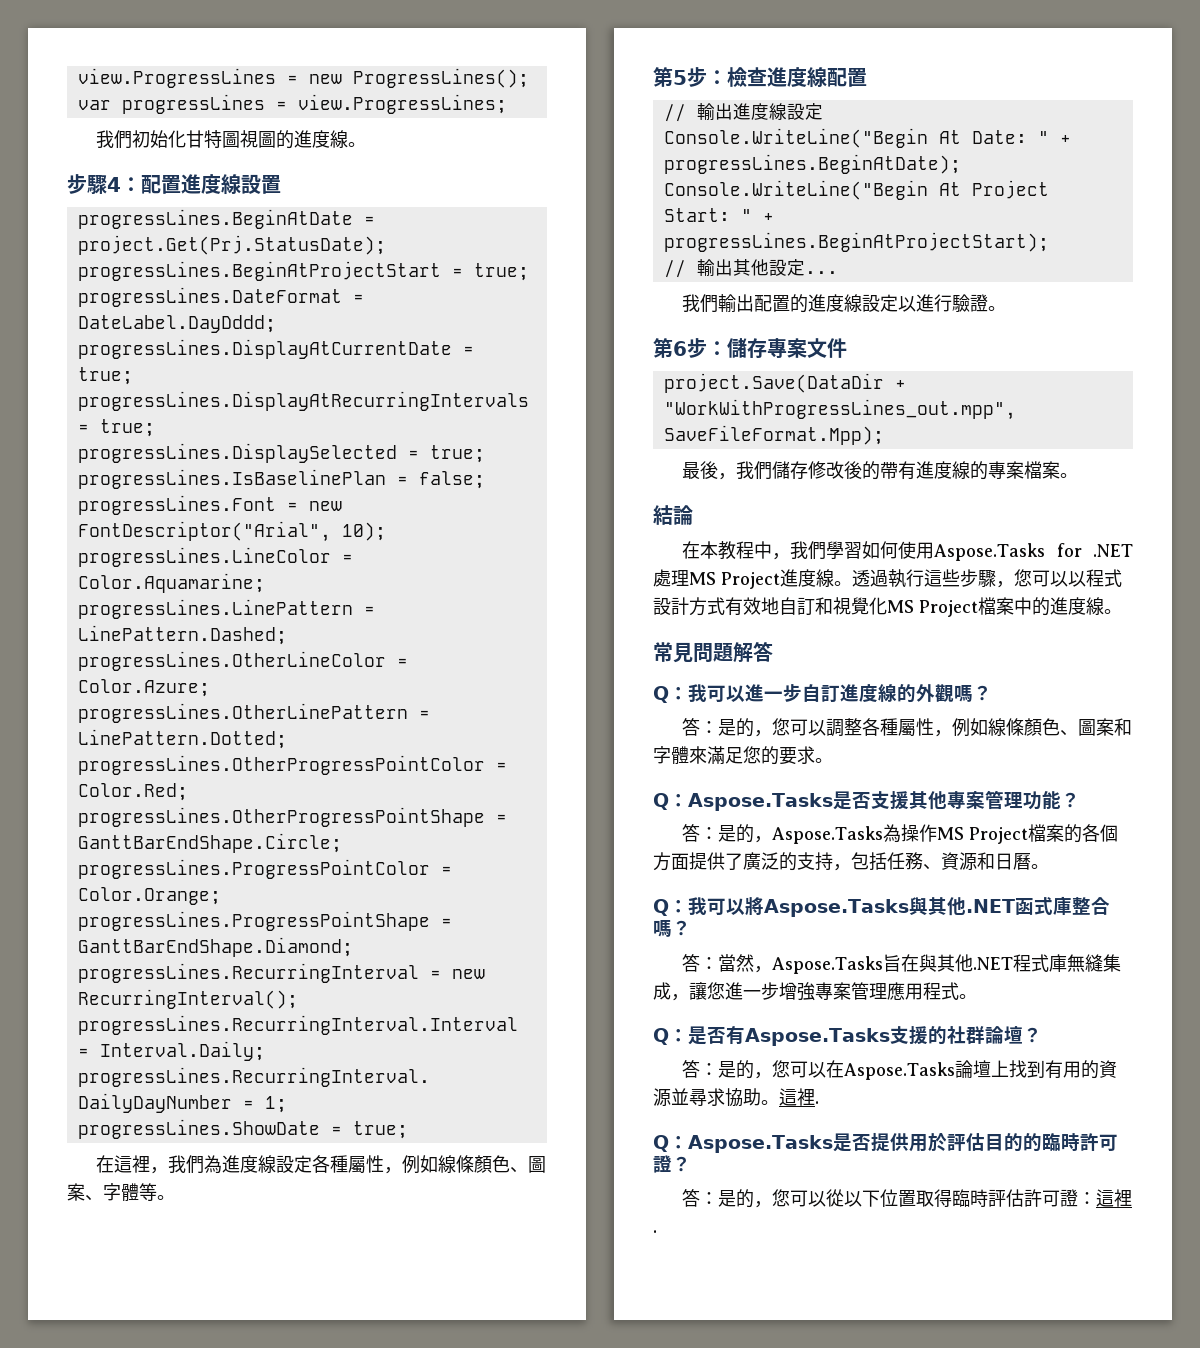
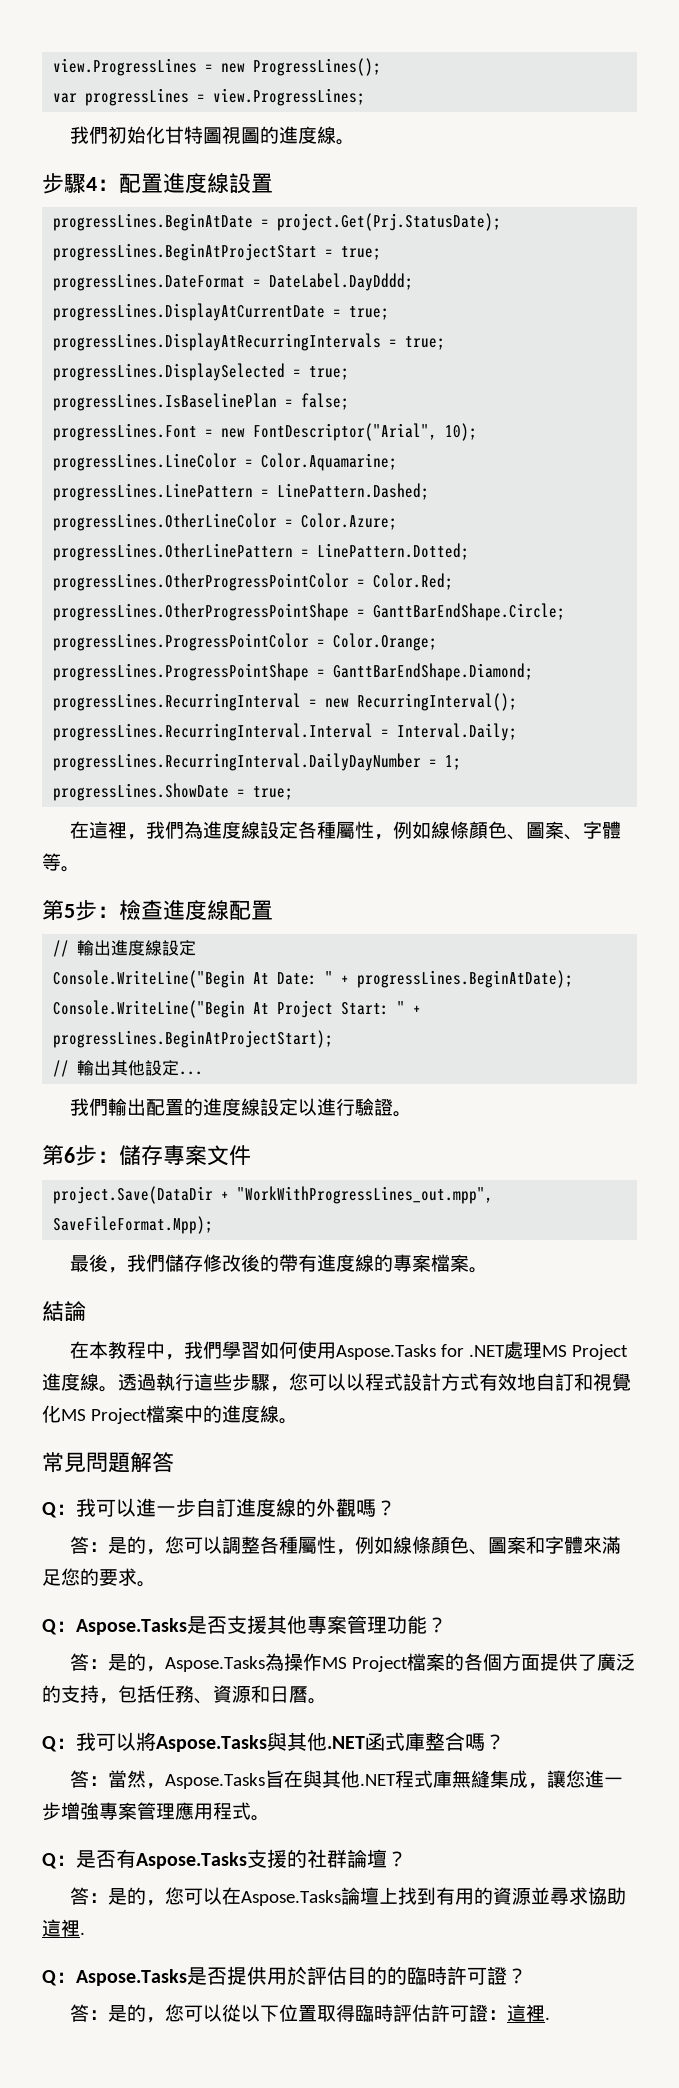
[761,1100,779,1105] 。 -> (627, 1896) none

